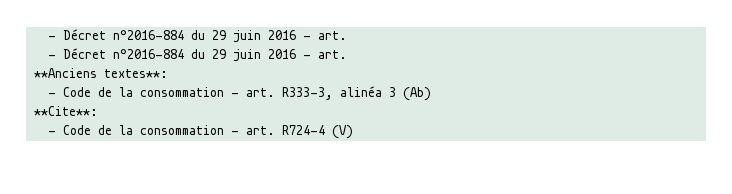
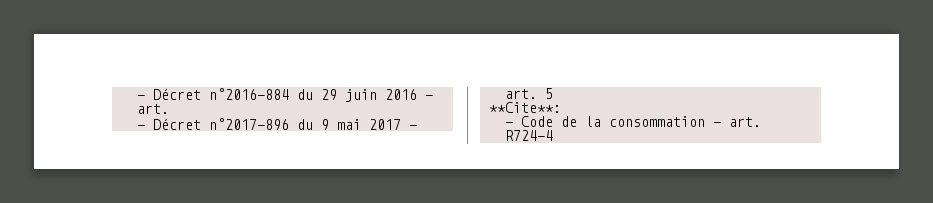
[112,49,347,62] [33,68,168,78] [47,86,431,101] n°2016-884 du 29 juin 2016 - art. // **Anciens textes**: // - Code de la consommation - art. R333-3, alinéa 3 (Ab) -> [208,118,417,130] [504,88,553,99] n°2017-896 du 9 mai 2017 - art. 5
[331,125,353,139] (V) -> (553, 135) none

